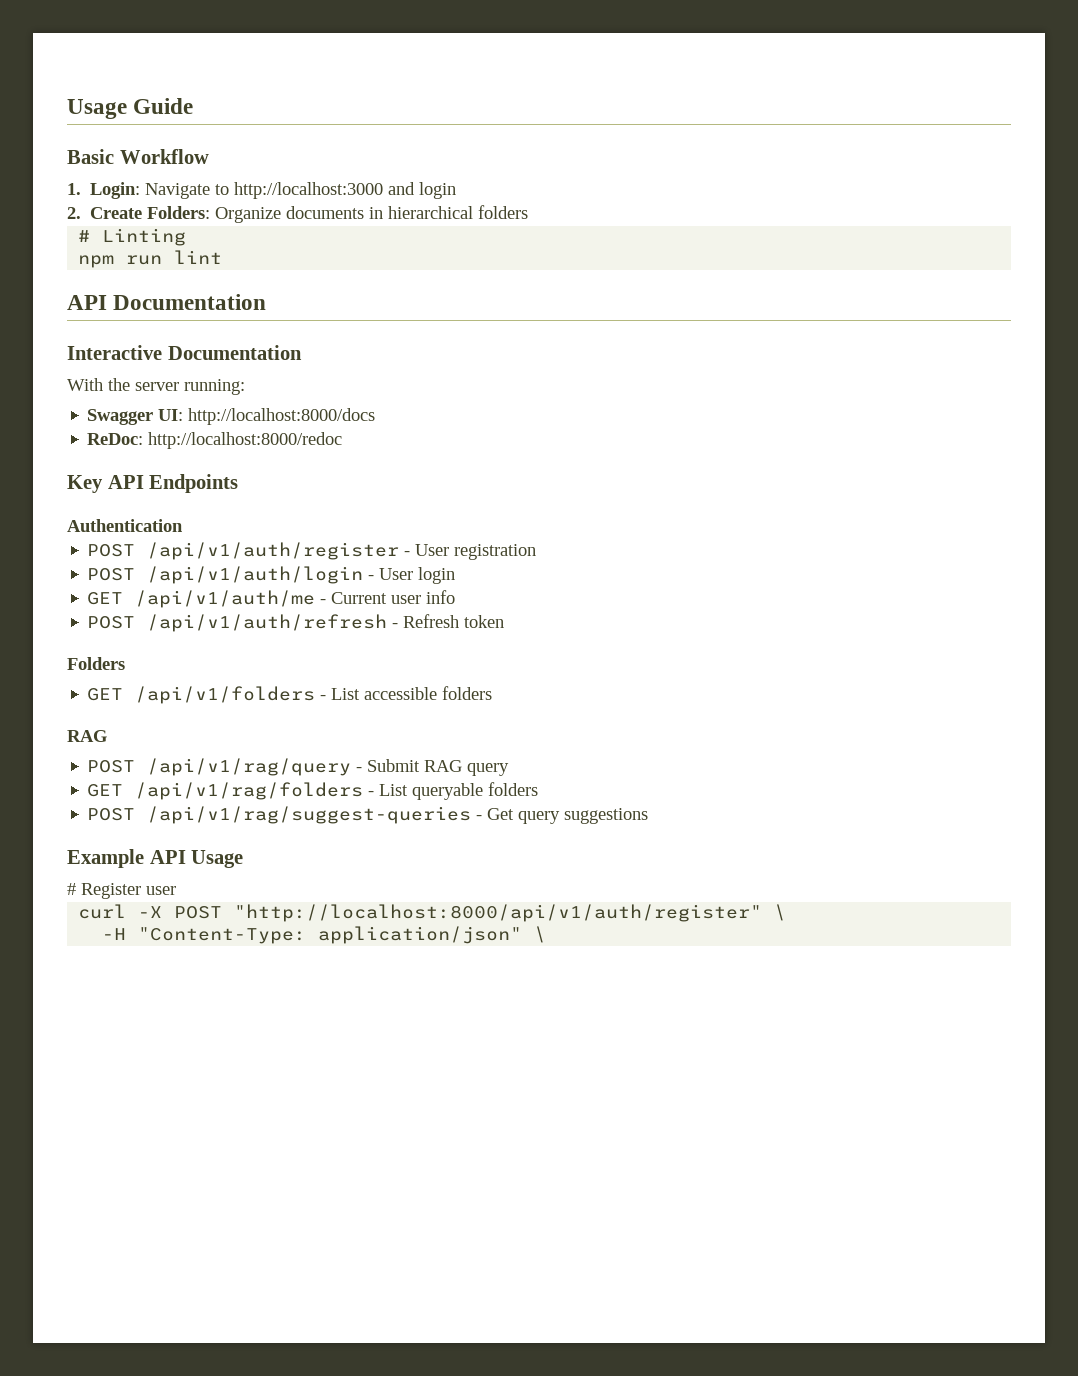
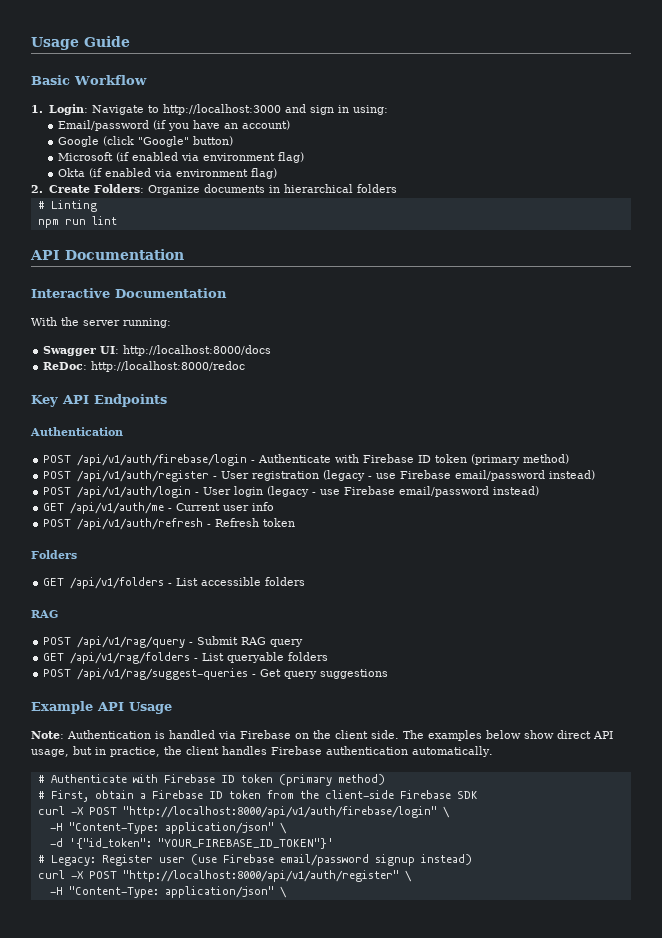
[419,182,457,199] login -> [309,105,388,115] [58,120,291,131] [58,136,234,147] [58,152,305,163] [58,168,278,179] sign in using: // Email/password (if you have an account) // Google (click "Google" button) // Microsoft (if enabled via environment flag) // Okta (if enabled via environment flag)
(183, 525) none -> [43,454,570,466] // POST /api/v1/auth/firebase/login - Authenticate with Firebase ID token (primary method)
(537, 552) none -> [323,470,596,481] (legacy - use Firebase email/password instead)
(456, 575) none -> [267,486,540,497] (legacy - use Firebase email/password instead)
[67,883,176,899] # Register user -> [31,730,613,741] [31,746,493,757] [37,774,385,786] [37,790,478,802] [37,806,450,818] [49,822,287,834] [49,838,334,849] [37,854,472,866] Note: Authentication is handled via Firebase on the client side. The examples below show direct API usage, but in practice, the client handles Firebase authentication automatically. // # Authenticate with Firebase ID token (primary method) // # First, obtain a Firebase ID token from the client-side Firebase SDK // curl -X POST "http://localhost:8000/api/v1/auth/firebase/login" \ // -H "Content-Type: application/json" \ // -d '{"id_token": "YOUR_FIREBASE_ID_TOKEN"}' // # Legacy: Register user (use Firebase email/password signup instead)

